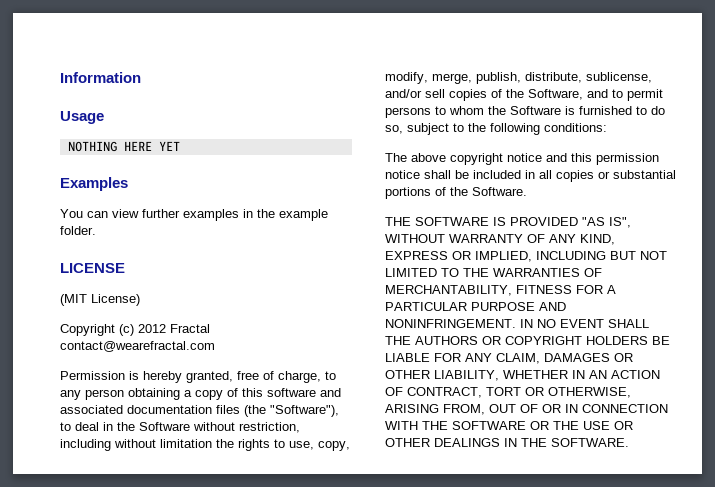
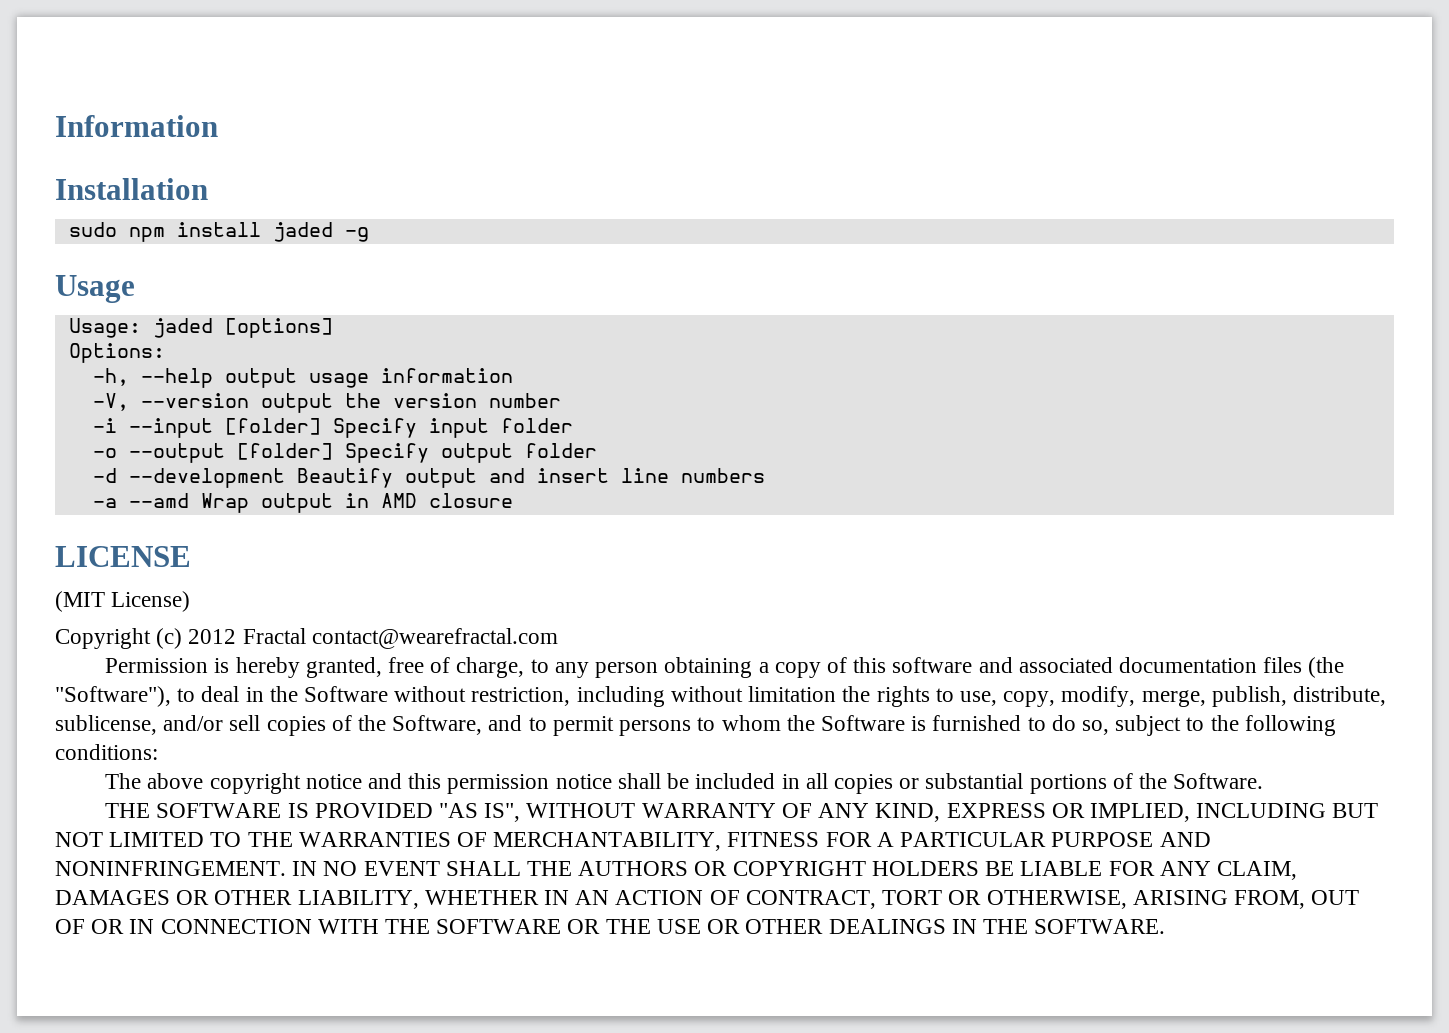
[60,111,104,124] [67,141,180,152] [60,177,128,191] [60,209,328,221] [60,226,96,235] Usage // NOTHING HERE YET // Examples // You can view further examples in the example folder. -> [55,178,208,200] [68,222,369,242] [55,275,135,303] [68,318,333,338] [68,343,165,363] [92,368,513,388] [92,393,561,413] [92,418,573,438] [92,443,597,463] [92,468,765,488] [92,493,513,513] Installation // sudo npm install jaded -g // Usage // Usage: jaded [options] // Options: // -h, --help output usage information // -V, --version output the version number // -i --input [folder] Specify input folder // -o --output [folder] Specify output folder // -d --development Beautify output and insert line numbers // -a --amd Wrap output in AMD closure

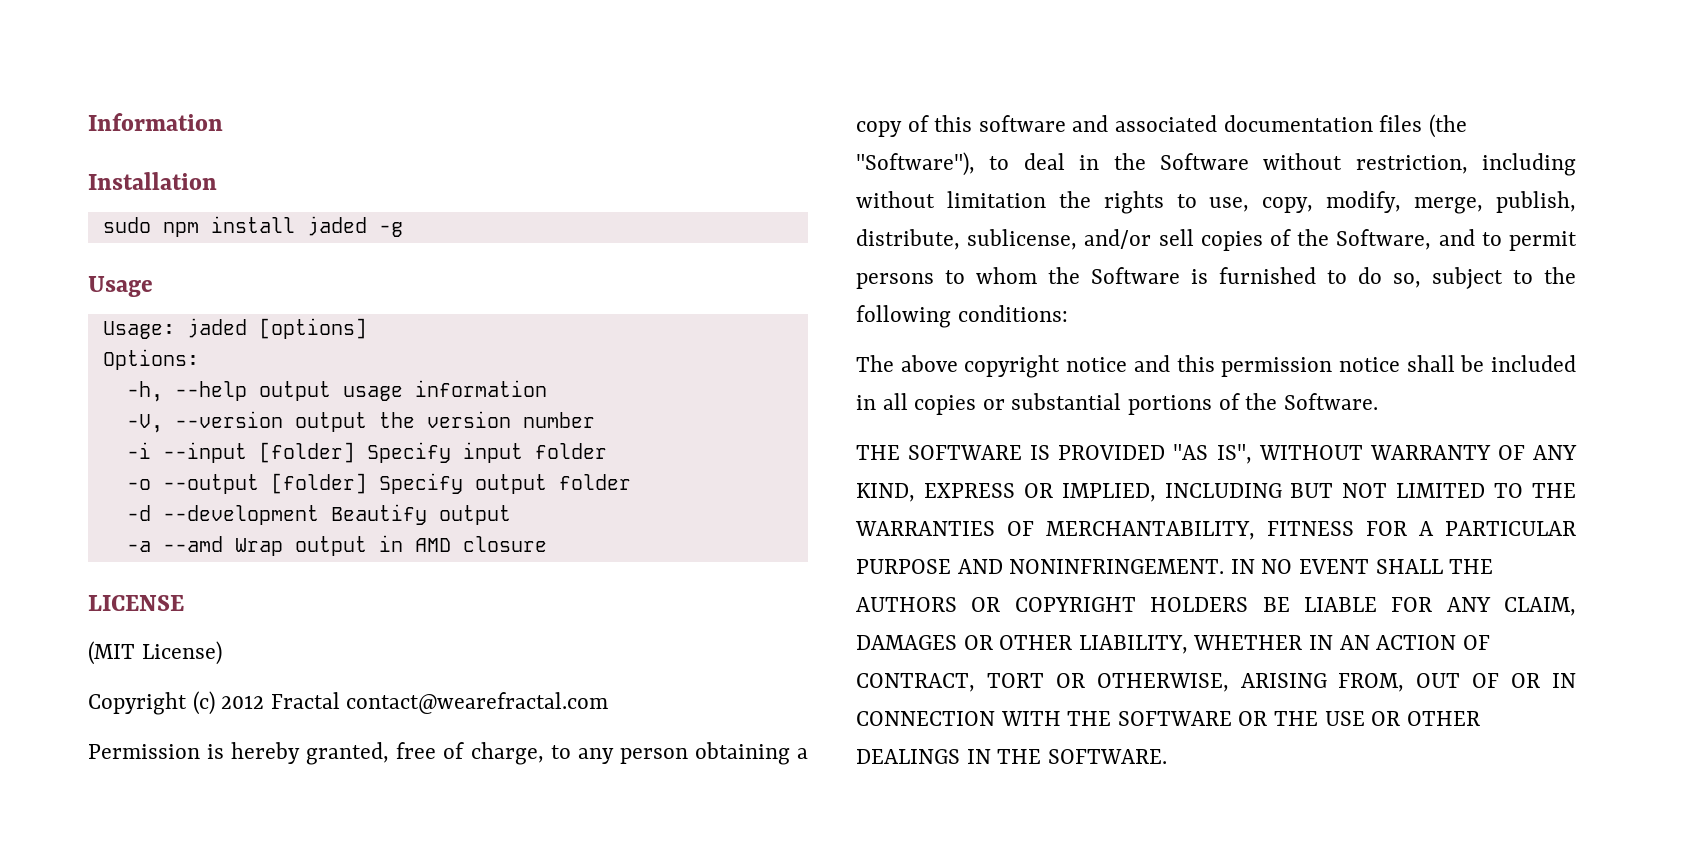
[488,468,765,483] and insert line numbers -> (511, 515) none

